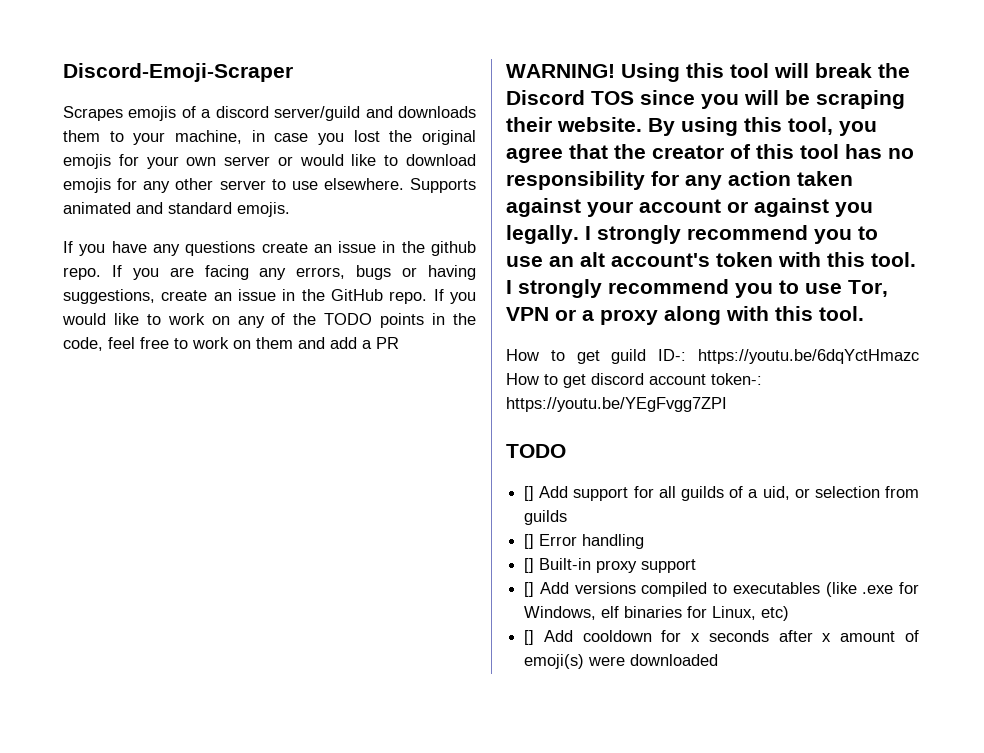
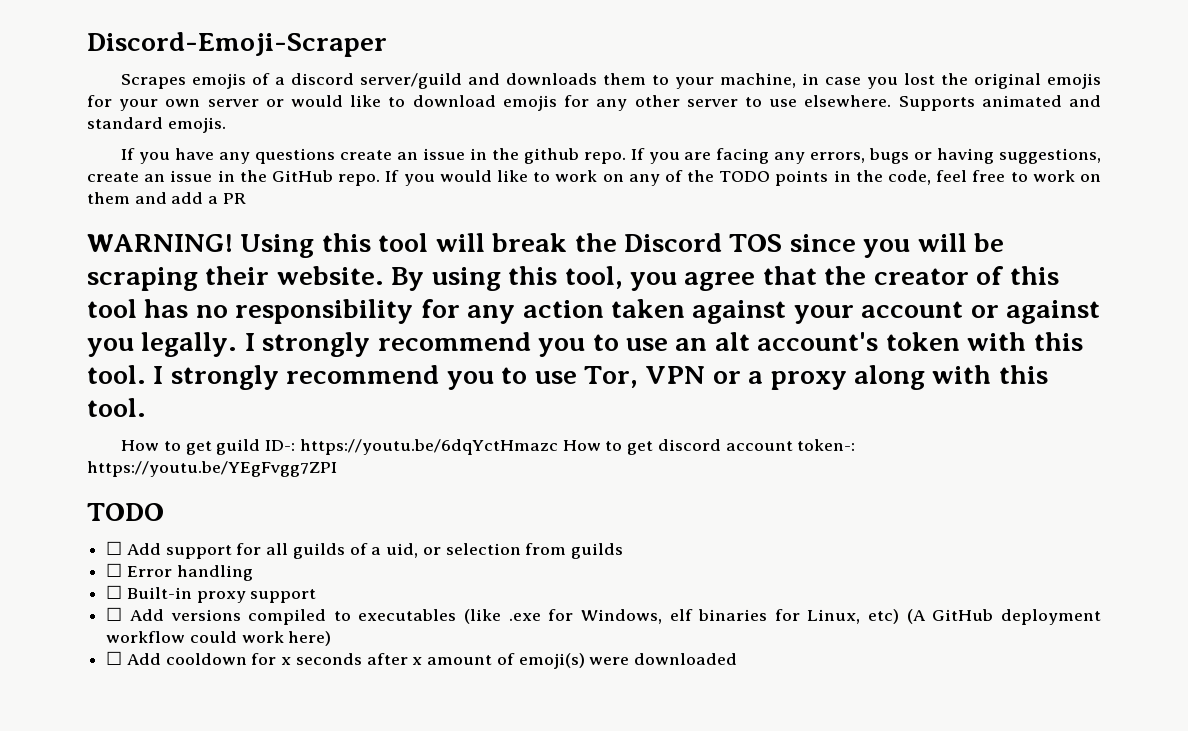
[524,486,535,501] [] -> [106,541,123,555] ☐
[524,534,535,549] [] -> [106,563,123,577] ☐
[524,558,535,573] [] -> [106,585,123,599] ☐
[524,582,535,597] [] -> [106,607,123,621] ☐
[524,630,535,645] // [] -> [906,609,1101,625] [106,631,332,646] [106,651,123,665] (A GitHub deployment workflow could work here) // ☐

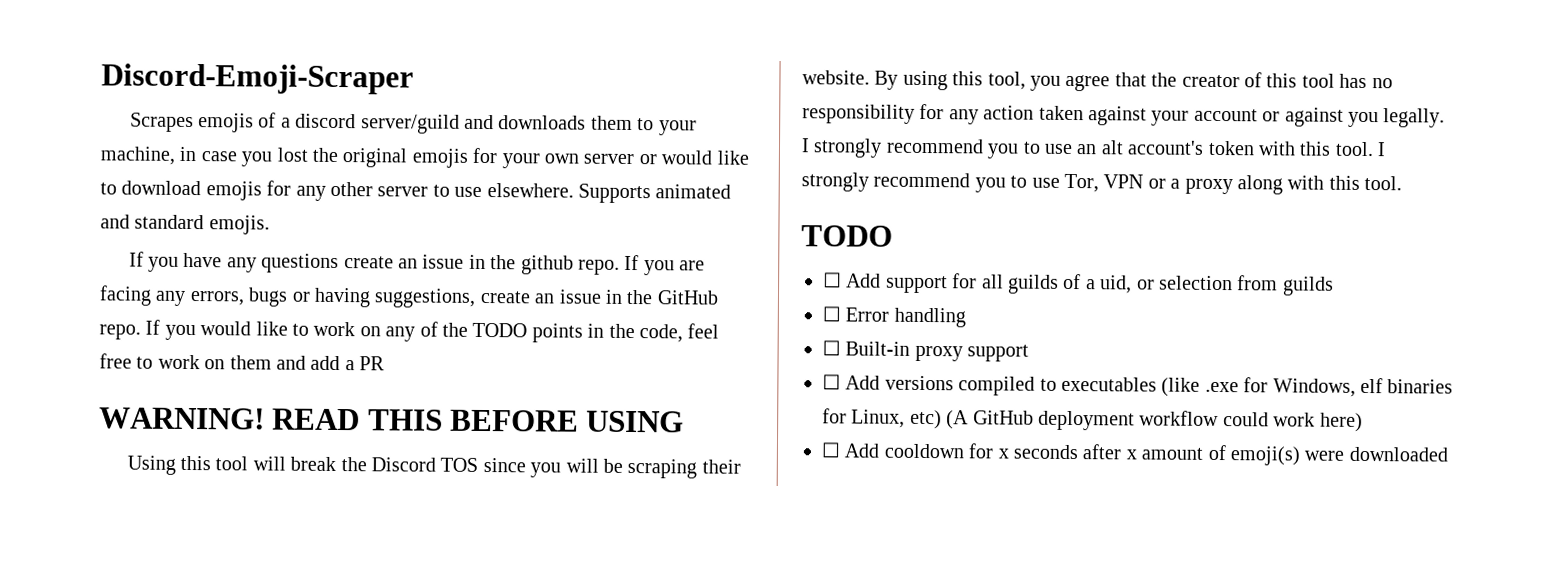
(233, 243) none -> [272,408,685,433] READ THIS BEFORE USING //
[121,439,856,455] [87,461,337,477] // How to get guild ID-: https://youtu.be/6dqYctHmazc How to get discord account token-: https://youtu.be/YEgFvgg7ZPI -> (1403, 183) none

